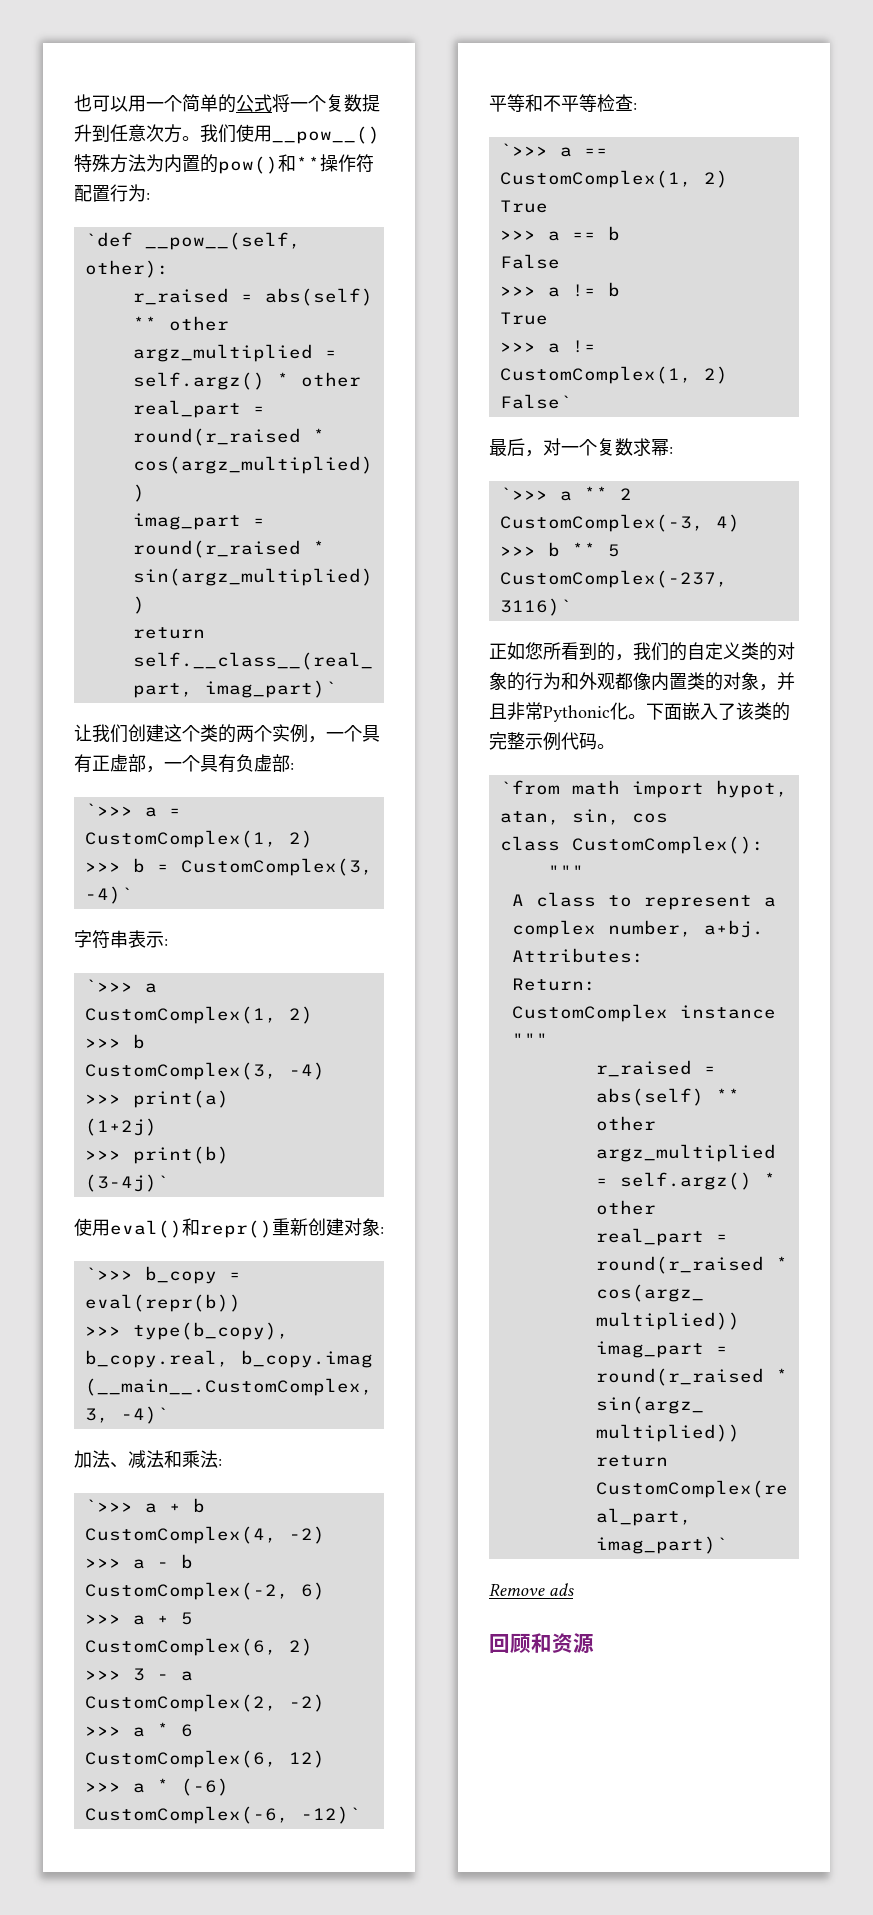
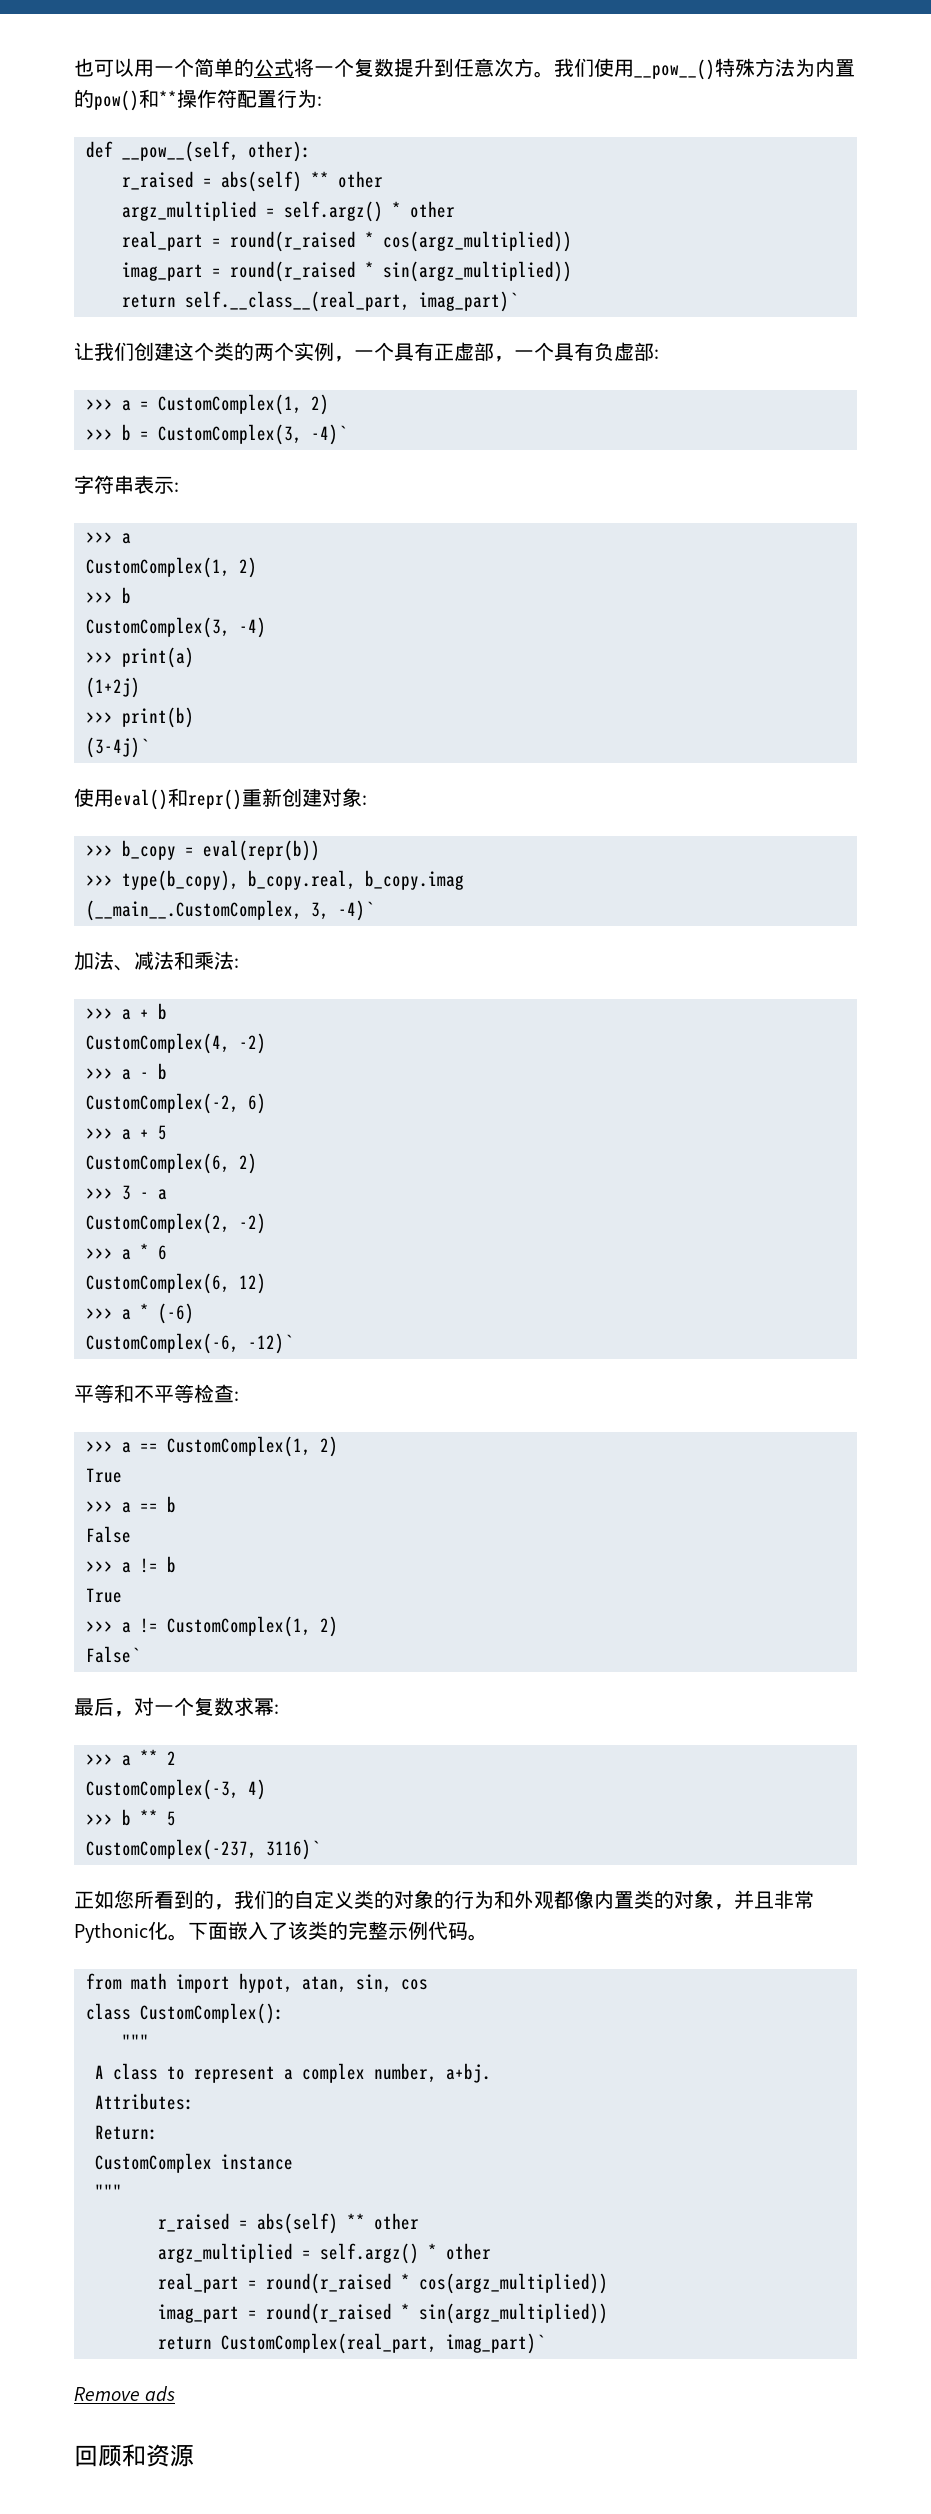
[84,232,133,247] `def -> [86,141,113,158] def
[84,803,133,816] `>>> -> [86,399,113,410] >>>
[84,979,133,992] `>>> -> [86,532,113,543] >>>
[84,1267,133,1280] `>>> -> [86,845,113,856] >>>
[84,1499,133,1512] `>>> -> [86,1008,113,1019] >>>
[499,143,548,156] `>>> -> [86,1441,113,1452] >>>
[499,487,548,500] `>>> -> [86,1754,113,1765] >>>
[499,780,560,795] `from -> [86,1973,122,1990] from

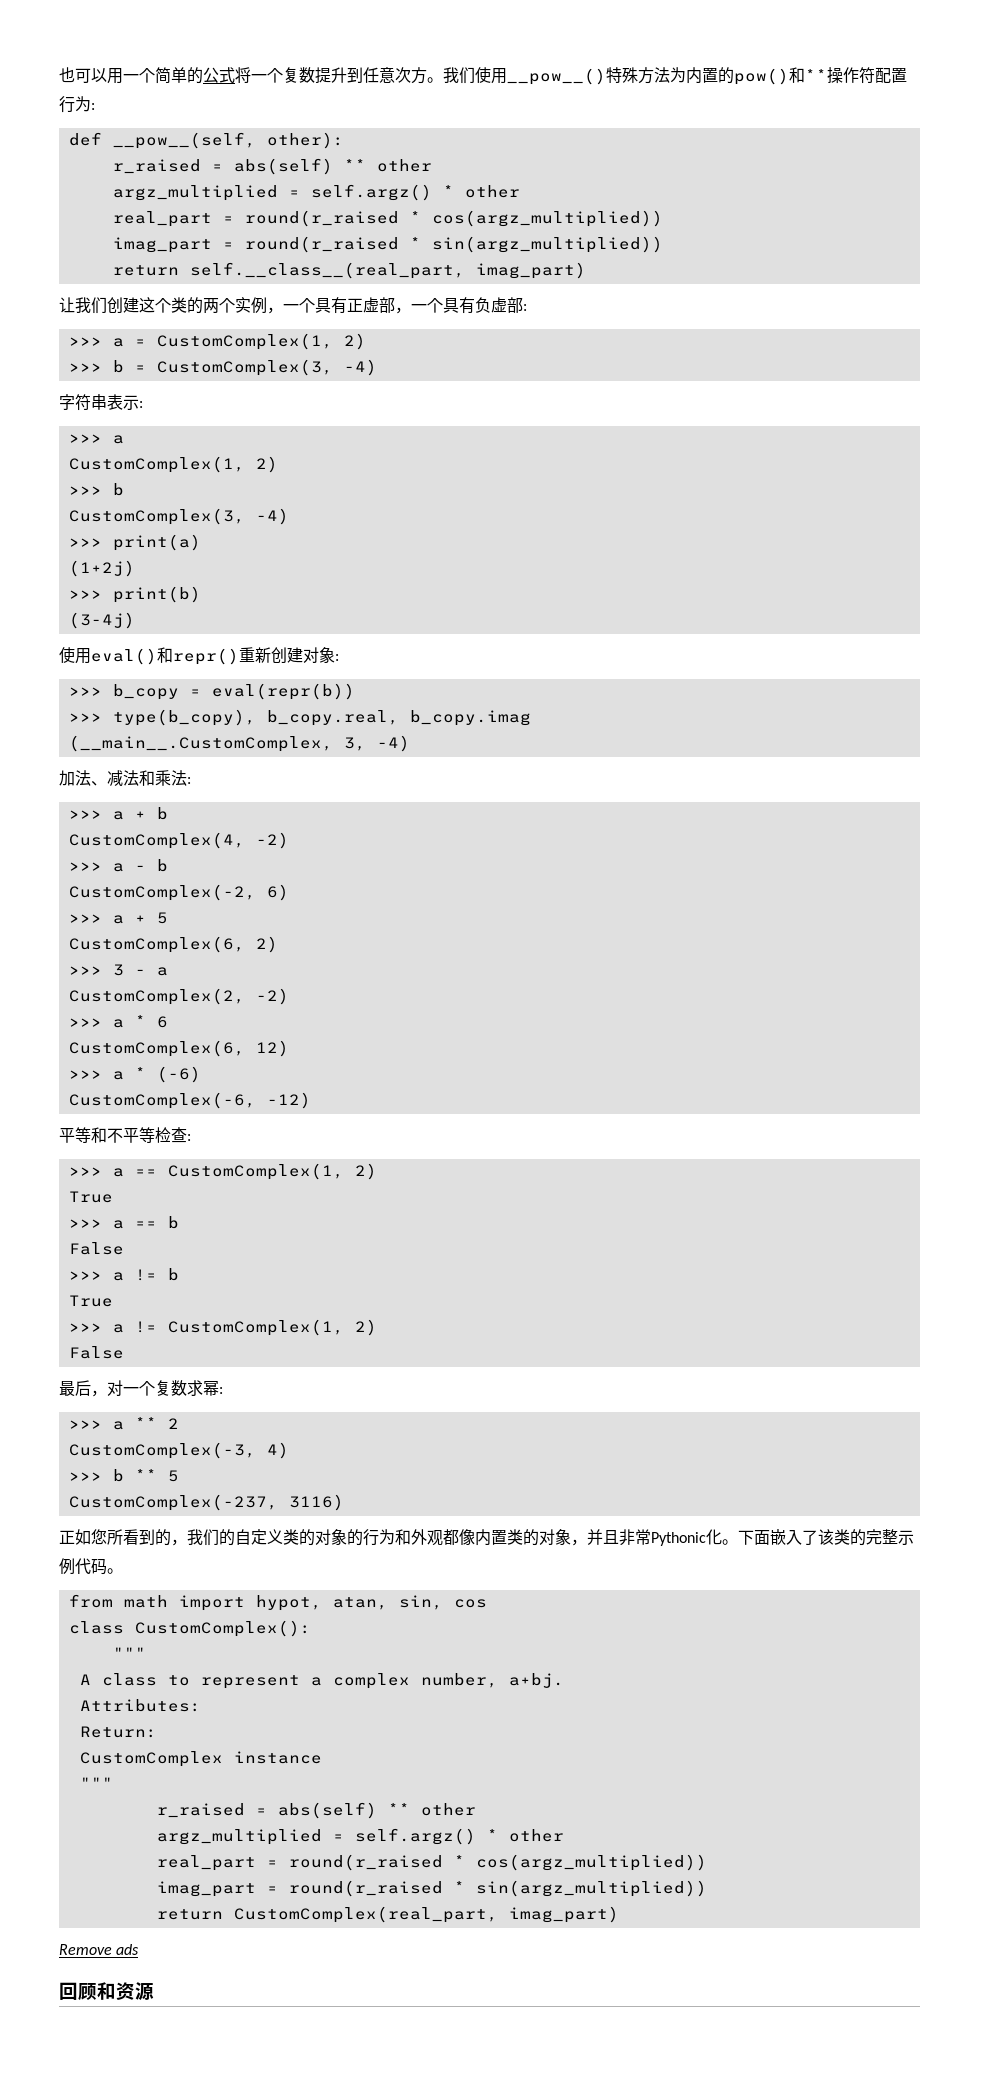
[419,291,518,312] imag_part)` -> [475,262,586,279] imag_part)
[311,424,347,445] -4)` -> [343,359,377,376] -4)
[86,737,149,758] (3-4j)` -> [68,612,135,629] (3-4j)
[338,900,374,921] -4)` -> [376,735,410,752] -4)
[248,1333,293,1354] -12)` -> [266,1092,311,1109] -12)
[86,1646,140,1663] False` -> [68,1346,124,1359] False
[266,1839,320,1860] 3116)` -> [288,1494,344,1511] 3116)
[446,2333,545,2354] imag_part)` -> [508,1906,619,1923] imag_part)

